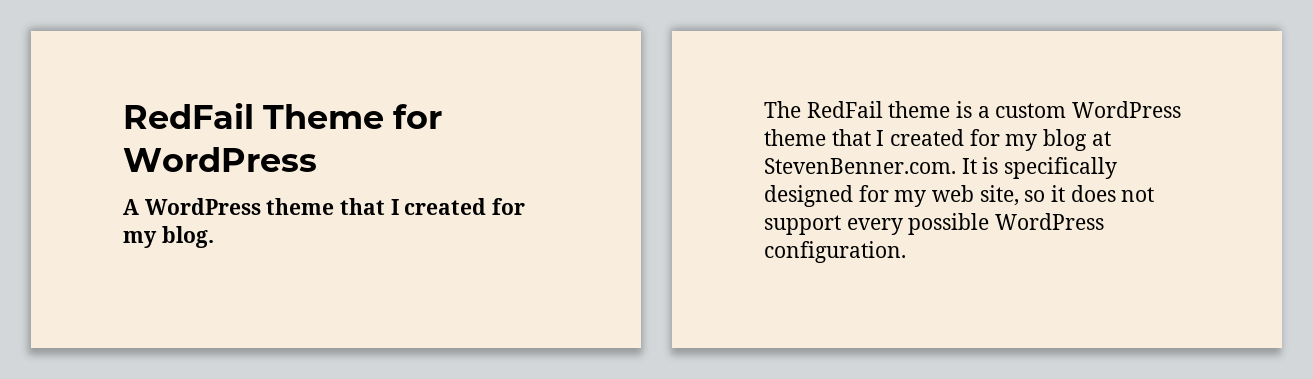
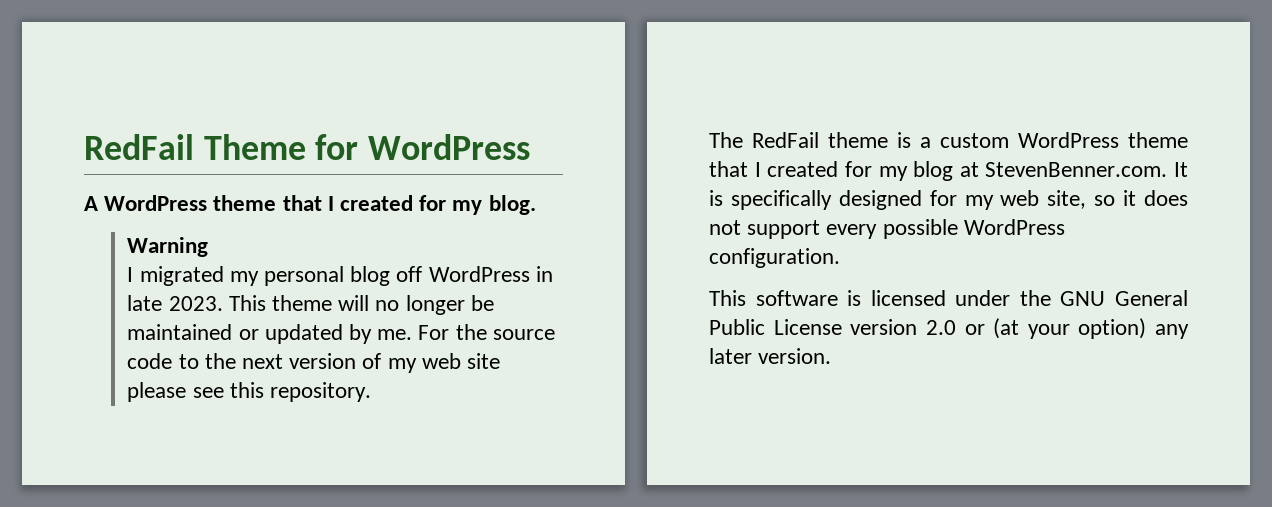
(214, 237) none -> [127,237,209,257] [127,266,553,286] [127,295,494,315] [127,324,555,344] [127,353,501,373] [127,382,372,402] // Warning // I migrated my personal blog off WordPress in late 2023. This theme will no longer be maintained or updated by me. For the source code to the next version of my web site please see this repository.
(906, 252) none -> [709,290,1188,306] [709,318,1189,339] [709,348,832,364] // This software is licensed under the GNU General Public License version 2.0 or (at your option) any later version.

